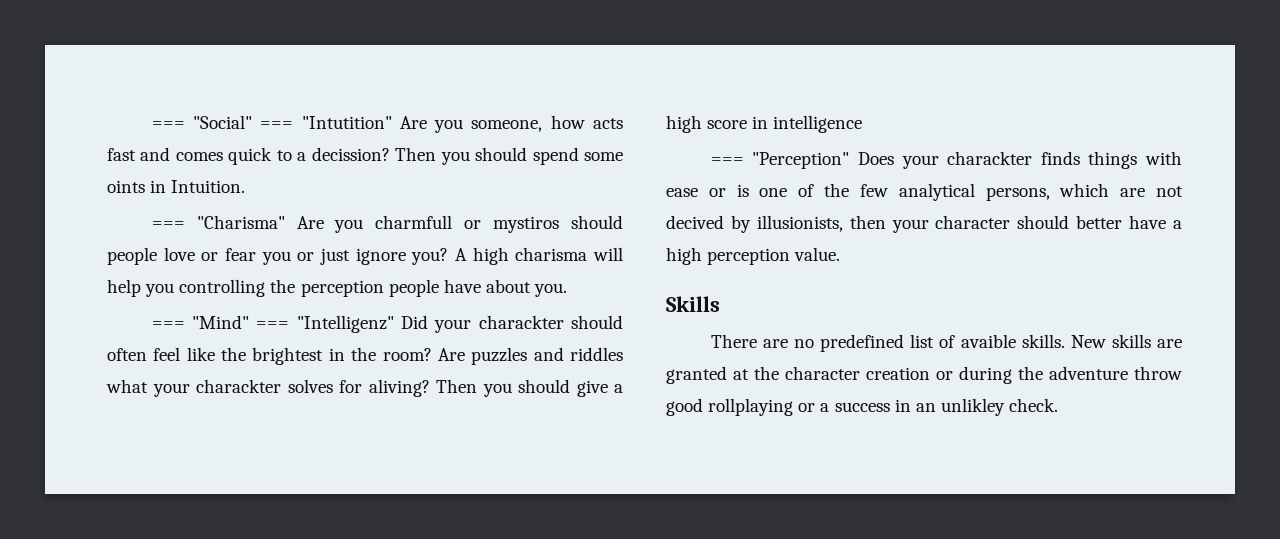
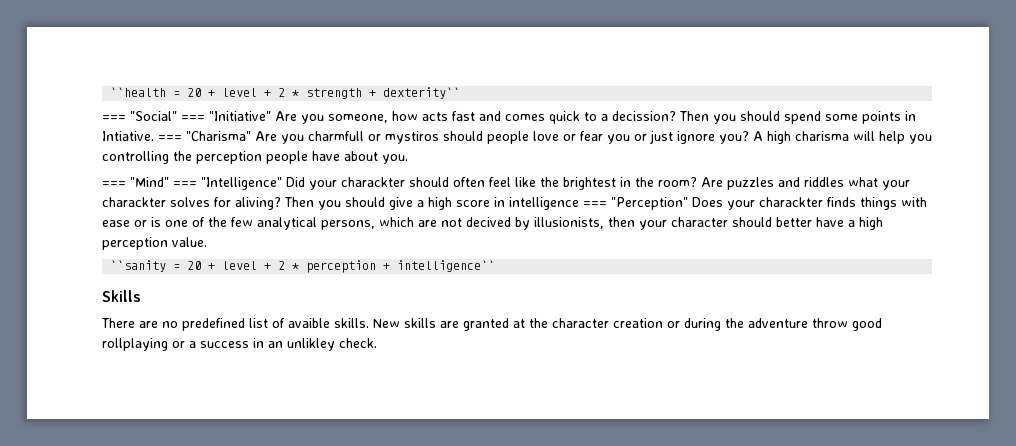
(151, 125) none -> [110,87,461,99] ``health = 20 + level + 2 * strength + dexterity`` //
[301,116,392,129] "Intutition" -> [209,111,271,121] "Initiative"
[107,180,246,193] oints in Intuition. // -> [862,111,916,124] [102,131,154,141] points in Intiative.
[296,315,394,333] "Intelligenz" -> [201,177,282,190] "Intelligence"
(863, 124) // -> (579, 203) none
(841, 254) none -> [110,260,496,273] // ``sanity = 20 + level + 2 * perception + intelligence``

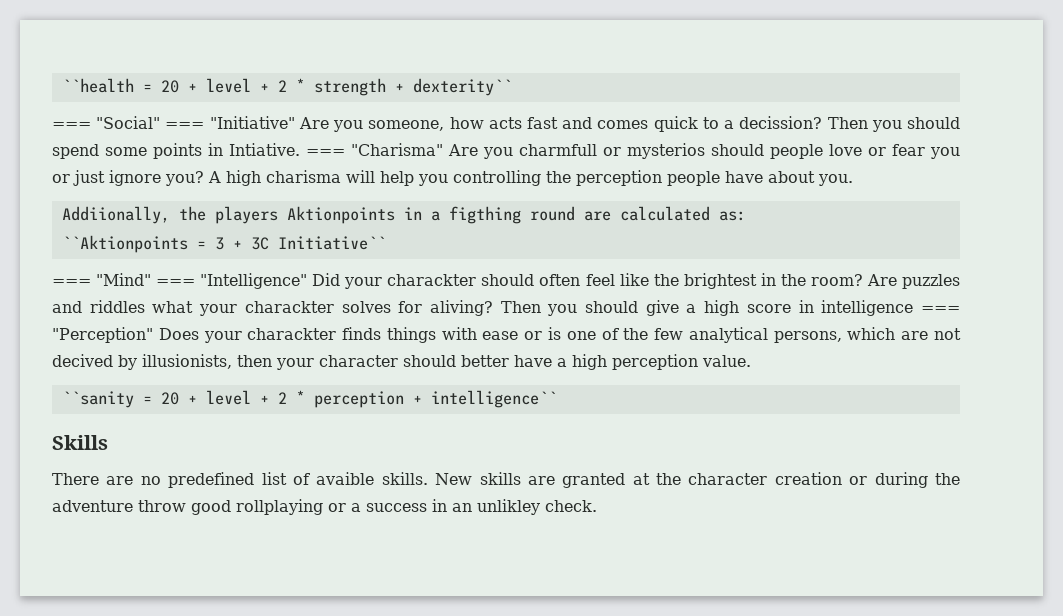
[385,131,439,144] mystiros -> [627,143,705,159] mysterios
(408, 159) none -> [61,206,746,224] [61,235,386,253] // Addiionally, the players Aktionpoints in a figthing round are calculated as: // ``Aktionpoints = 3 + 3C Initiative``

